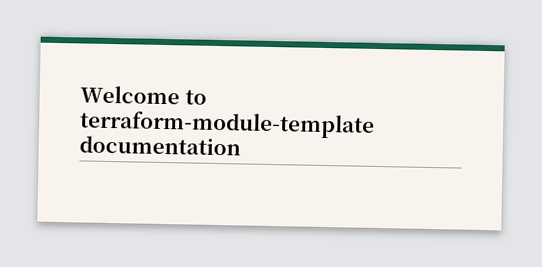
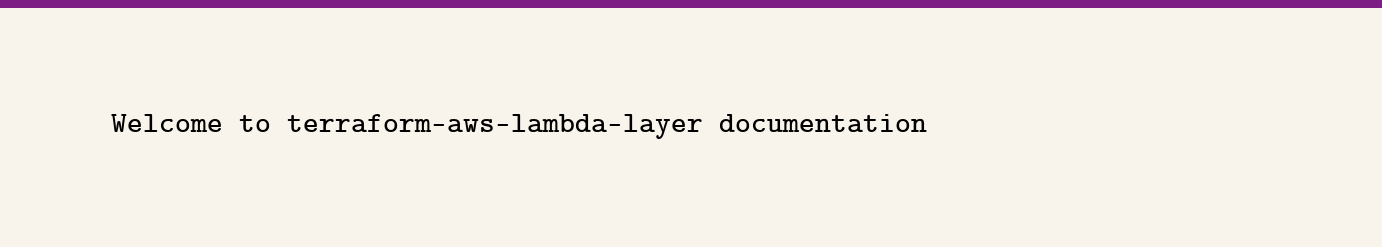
[79,110,375,139] terraform-module-template -> [287,114,703,139] terraform-aws-lambda-layer

